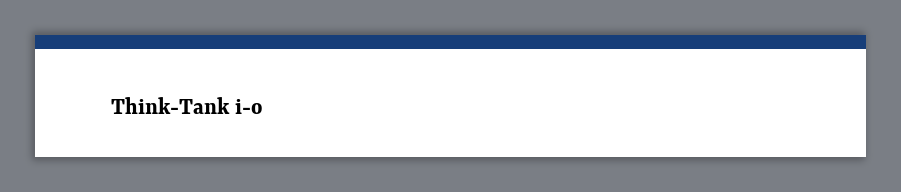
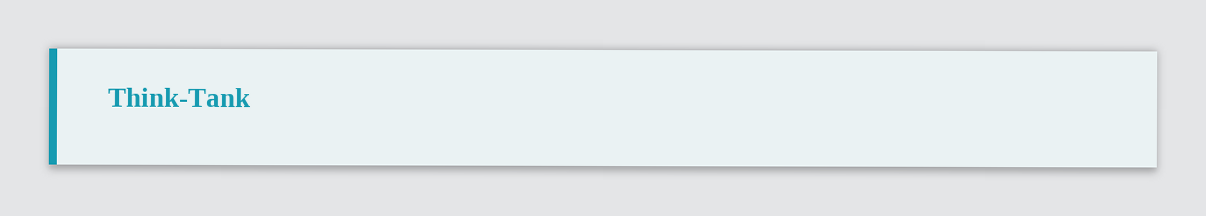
[235,99,263,114] i-o -> (251, 97) none

